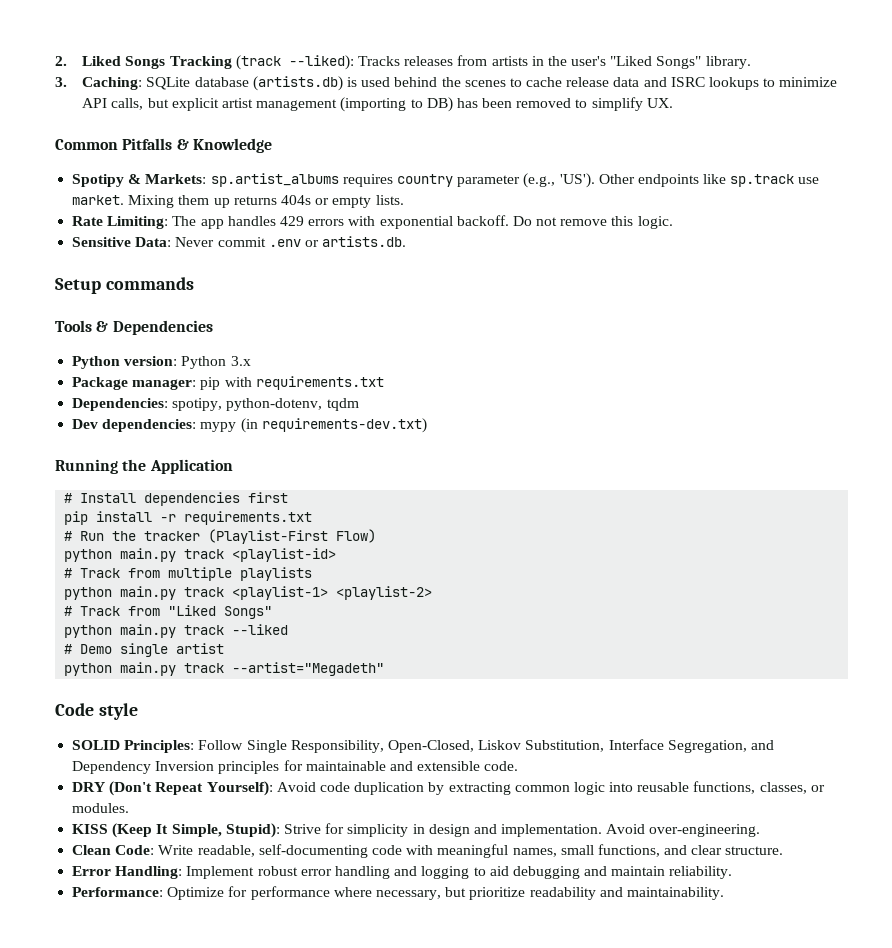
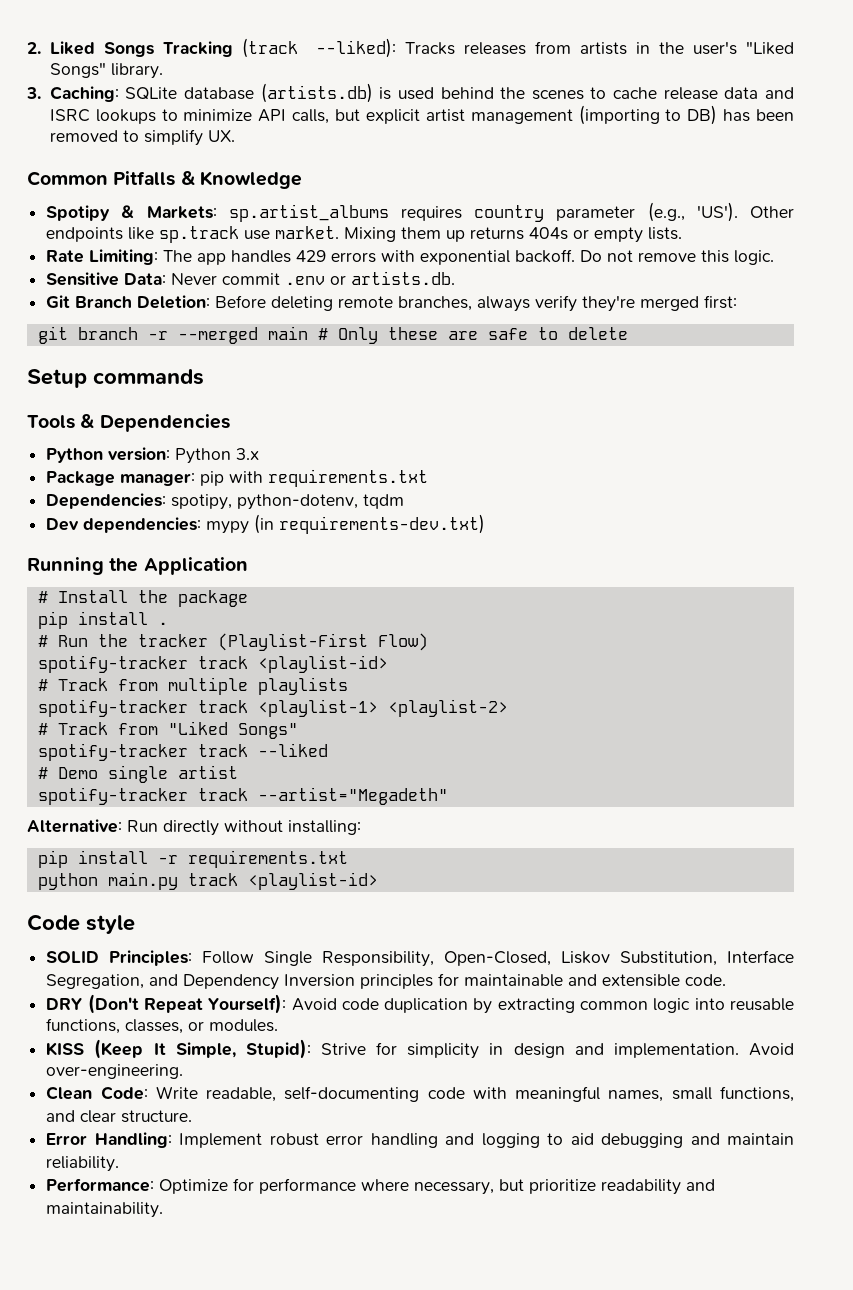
(407, 241) none -> [46,295,738,312] [37,326,628,344] // Git Branch Deletion: Before deleting remote branches, always verify they're merged first: // git branch -r --merged main # Only these are safe to delete
[144,492,289,506] [64,511,313,525] dependencies first // pip install -r requirements.txt -> [137,590,248,607] [37,611,168,629] the package // pip install .
[64,548,177,562] python main.py -> [37,655,188,673] spotify-tracker
[64,586,177,600] python main.py -> [37,699,188,717] spotify-tracker
[64,624,177,638] python main.py -> [37,743,188,761] spotify-tracker
[64,662,385,676] // python main.py track --artist="Megadeth" -> [37,787,448,805] [27,819,361,836] [37,850,348,868] [37,872,378,890] // spotify-tracker track --artist="Megadeth" // Alternative: Run directly without installing: // pip install -r requirements.txt // python main.py track <playlist-id>

